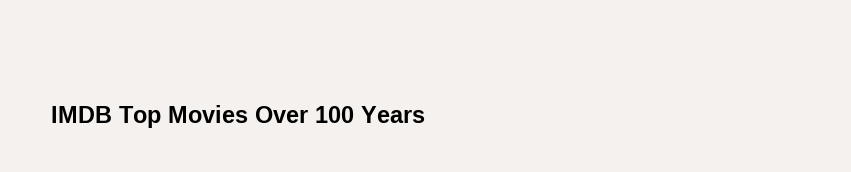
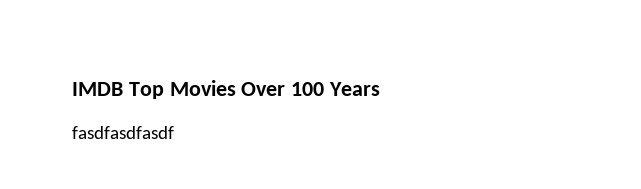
(425, 114) none -> [72,126,174,139] // fasdfasdfasdf

